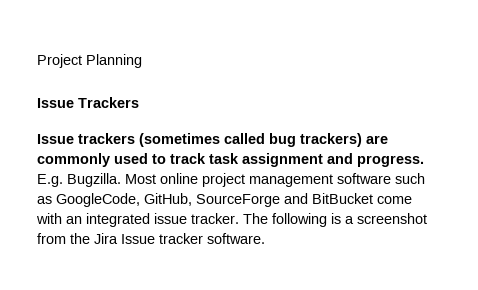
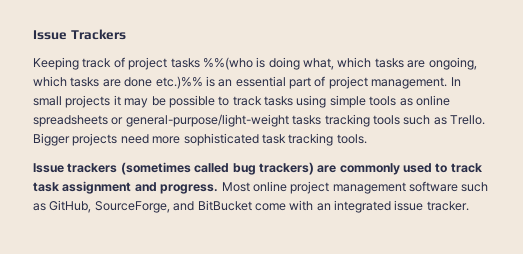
[37,54,142,68] Project Planning // -> (33, 35) none
(139, 102) none -> [33,57,477,70] [33,76,461,89] [33,95,450,108] [33,114,485,127] [33,133,367,146] // Keeping track of project tasks %%(who is doing what, which tasks are ongoing, which tasks are done etc.)%% is an essential part of project management. In small projects it may be possible to track tasks using simple tools as online spreadsheets or general-purpose/light-weight tasks tracking tools such as Trello. Bigger projects need more sophisticated task tracking tools.
[37,173,121,187] E.g. Bugzilla. -> (219, 189) none
[56,193,280,207] GoogleCode, GitHub, SourceForge -> [49,200,170,213] GitHub, SourceForge,
[243,213,427,227] [37,233,265,244] The following is a screenshot from the Jira Issue tracker software. -> (469, 206) none

